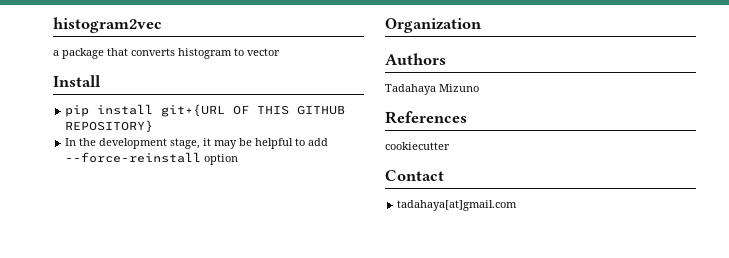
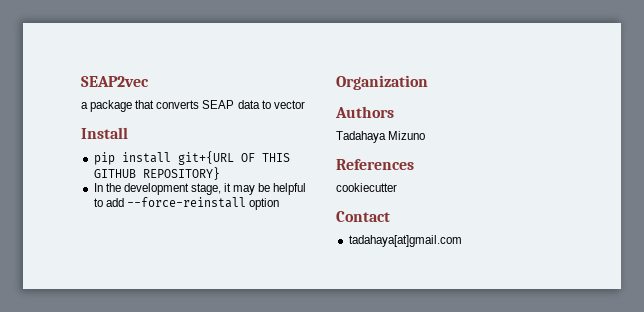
[53,17,162,33] histogram2vec -> [81,76,149,87] SEAP2vec
[178,48,232,59] histogram -> [202,100,260,109] SEAP data

